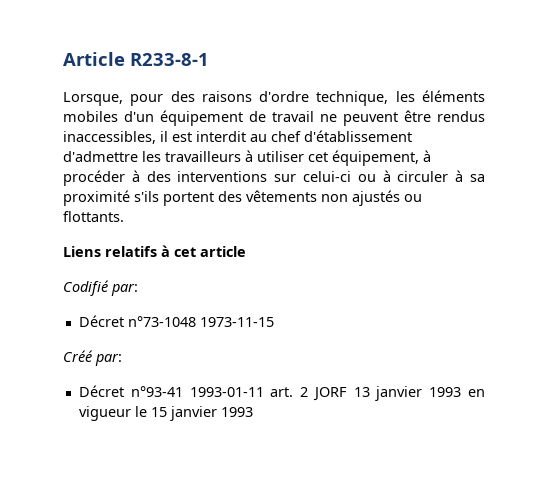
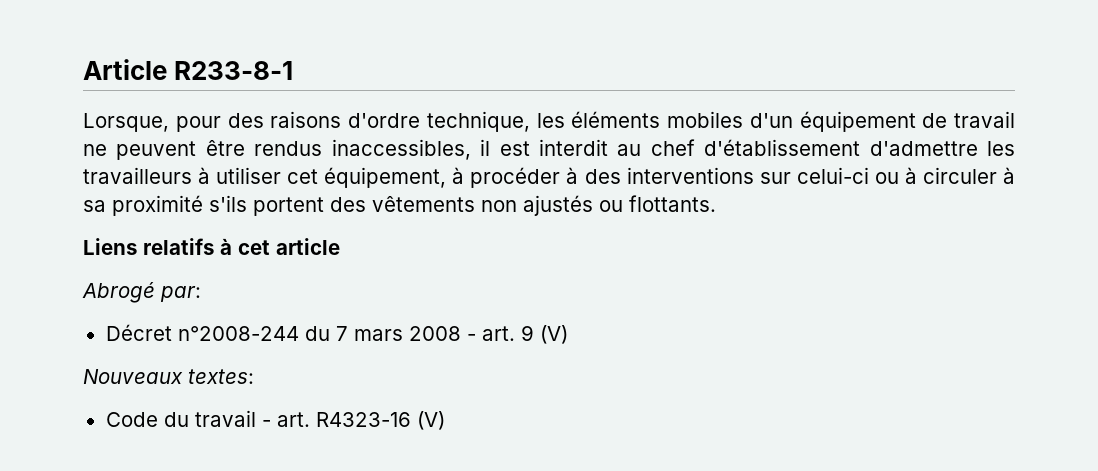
[63,280,138,296] [78,315,274,327] [63,350,122,366] [78,385,486,401] [78,406,253,421] Codifié par: // Décret n°73-1048 1973-11-15 // Créé par: // Décret n°93-41 1993-01-11 art. 2 JORF 13 janvier 1993 en vigueur le 15 janvier 1993 -> [82,282,201,303] [105,324,568,344] [83,369,254,384] [105,410,445,430] Abrogé par: // Décret n°2008-244 du 7 mars 2008 - art. 9 (V) // Nouveaux textes: // Code du travail - art. R4323-16 (V)

